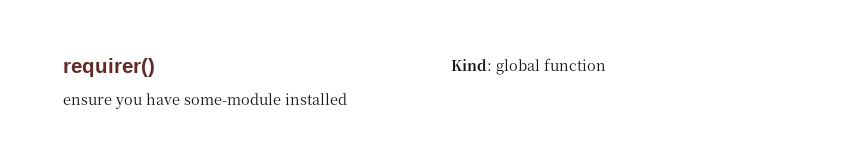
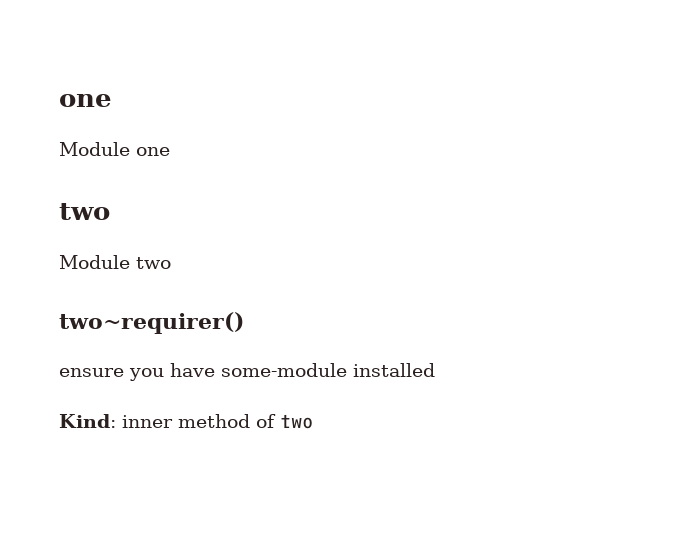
[63,58,155,77] requirer() -> [59,94,112,107] [59,142,170,156] [59,203,110,220] [59,255,171,269] [59,312,244,334] one // Module one // two // Module two // two~requirer()
[496,58,606,75] global function -> [122,414,313,429] inner method of two

